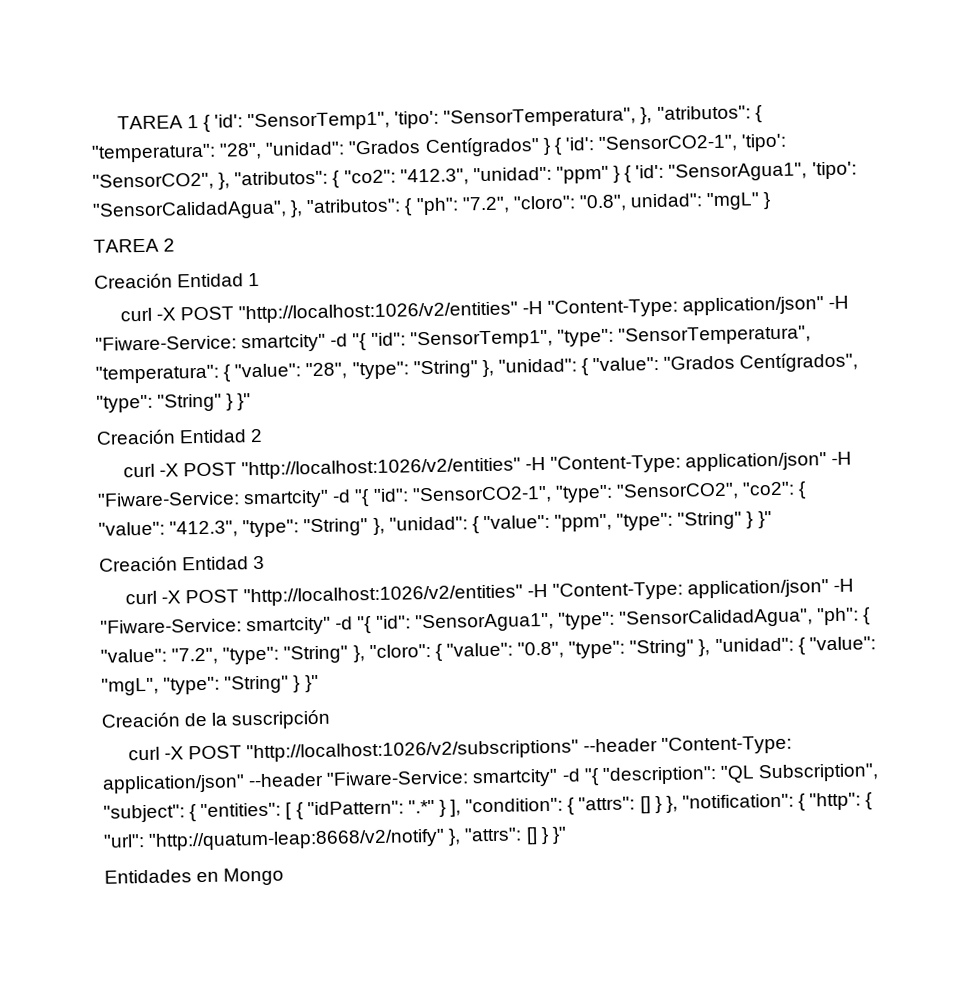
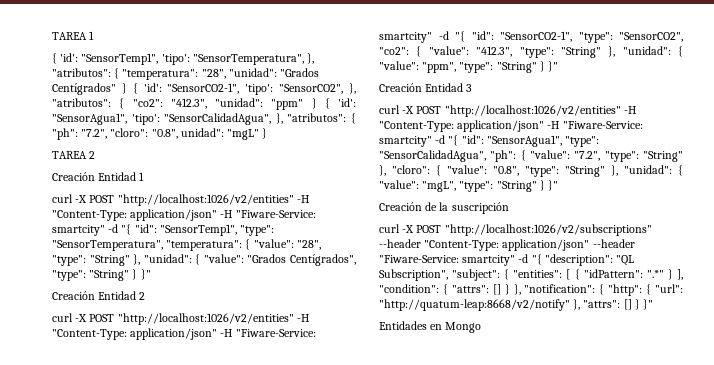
(199, 121) none -> (95, 35) //

